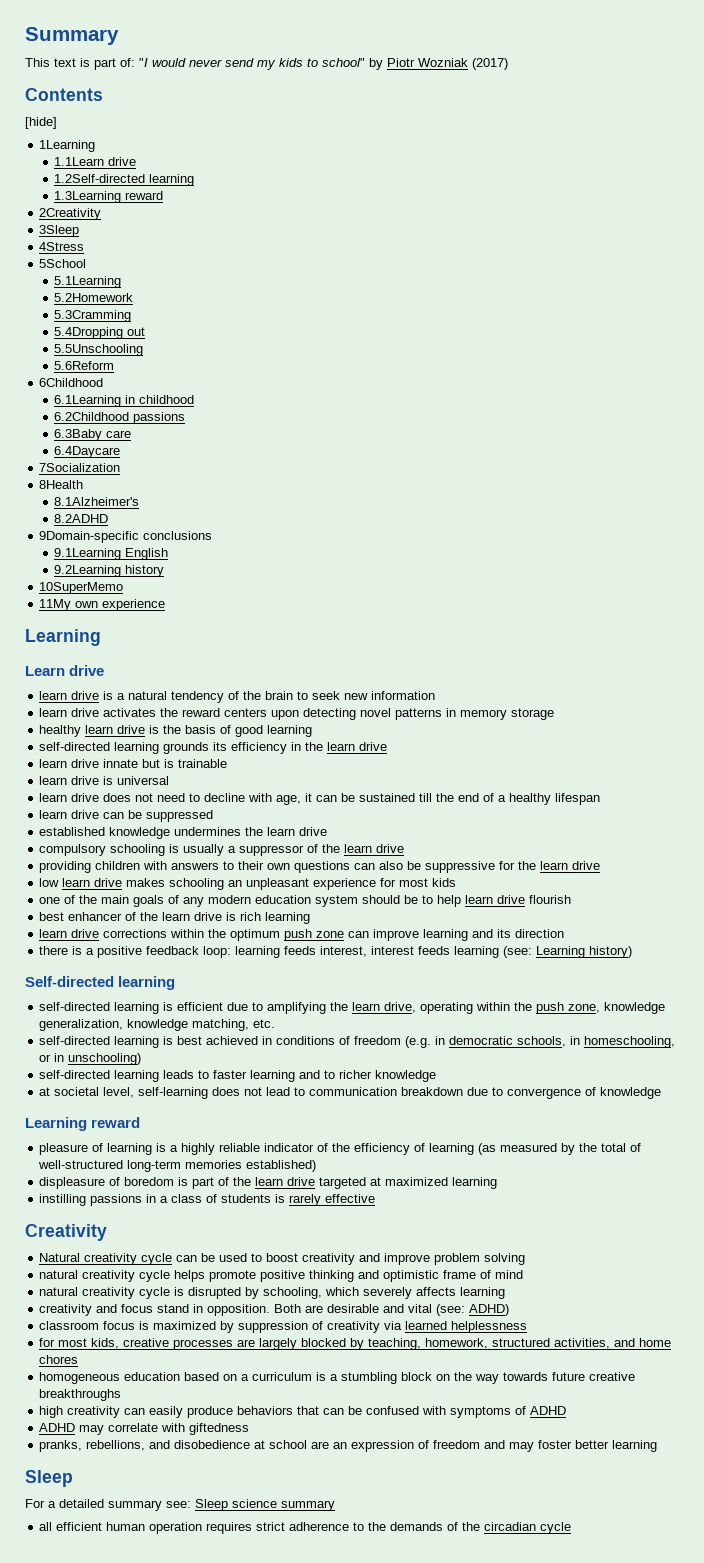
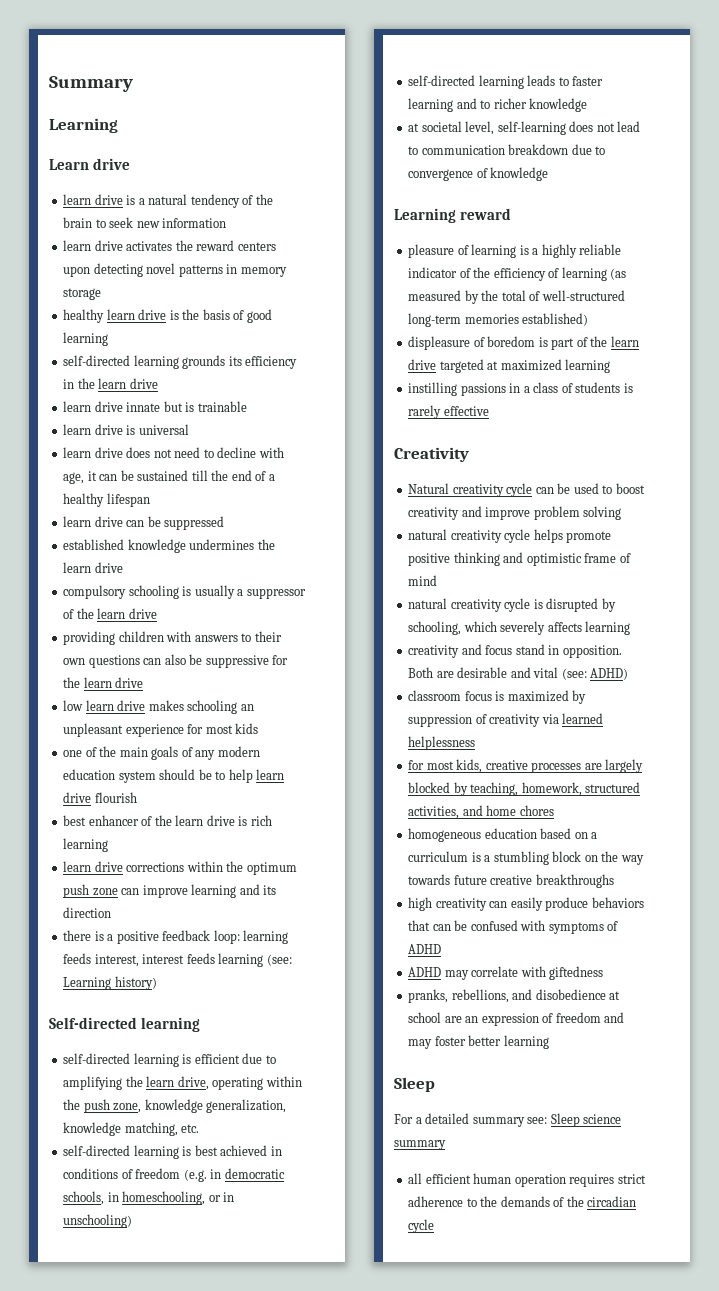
[25,58,508,70] [25,88,103,101] [25,117,57,129] [39,140,96,152] [54,157,137,166] [54,174,195,186] [54,191,164,203] [39,208,102,220] [39,225,80,237] [39,242,85,251] [39,259,87,268] [54,276,122,288] [54,293,134,302] [54,310,132,322] [54,327,146,339] [54,344,144,356] [54,361,115,370] [39,378,104,387] [54,395,195,407] [54,412,186,424] [54,429,132,441] [54,446,121,458] [39,463,121,472] [39,480,84,489] [54,497,140,506] [54,514,109,523] [39,531,213,543] [54,548,169,560] [54,565,165,577] [39,582,124,594] [39,599,166,611] // This text is part of: "I would never send my kids to school" by Piotr Wozniak (2017) // Contents // [hide] // 1Learning // 1.1Learn drive // 1.2Self-directed learning // 1.3Learning reward // 2Creativity // 3Sleep // 4Stress // 5School // 5.1Learning // 5.2Homework // 5.3Cramming // 5.4Dropping out // 5.5Unschooling // 5.6Reform // 6Childhood // 6.1Learning in childhood // 6.2Childhood passions // 6.3Baby care // 6.4Daycare // 7Socialization // 8Health // 8.1Alzheimer's // 8.2ADHD // 9Domain-specific conclusions // 9.1Learning English // 9.2Learning history // 10SuperMemo // 11My own experience -> (133, 84) none

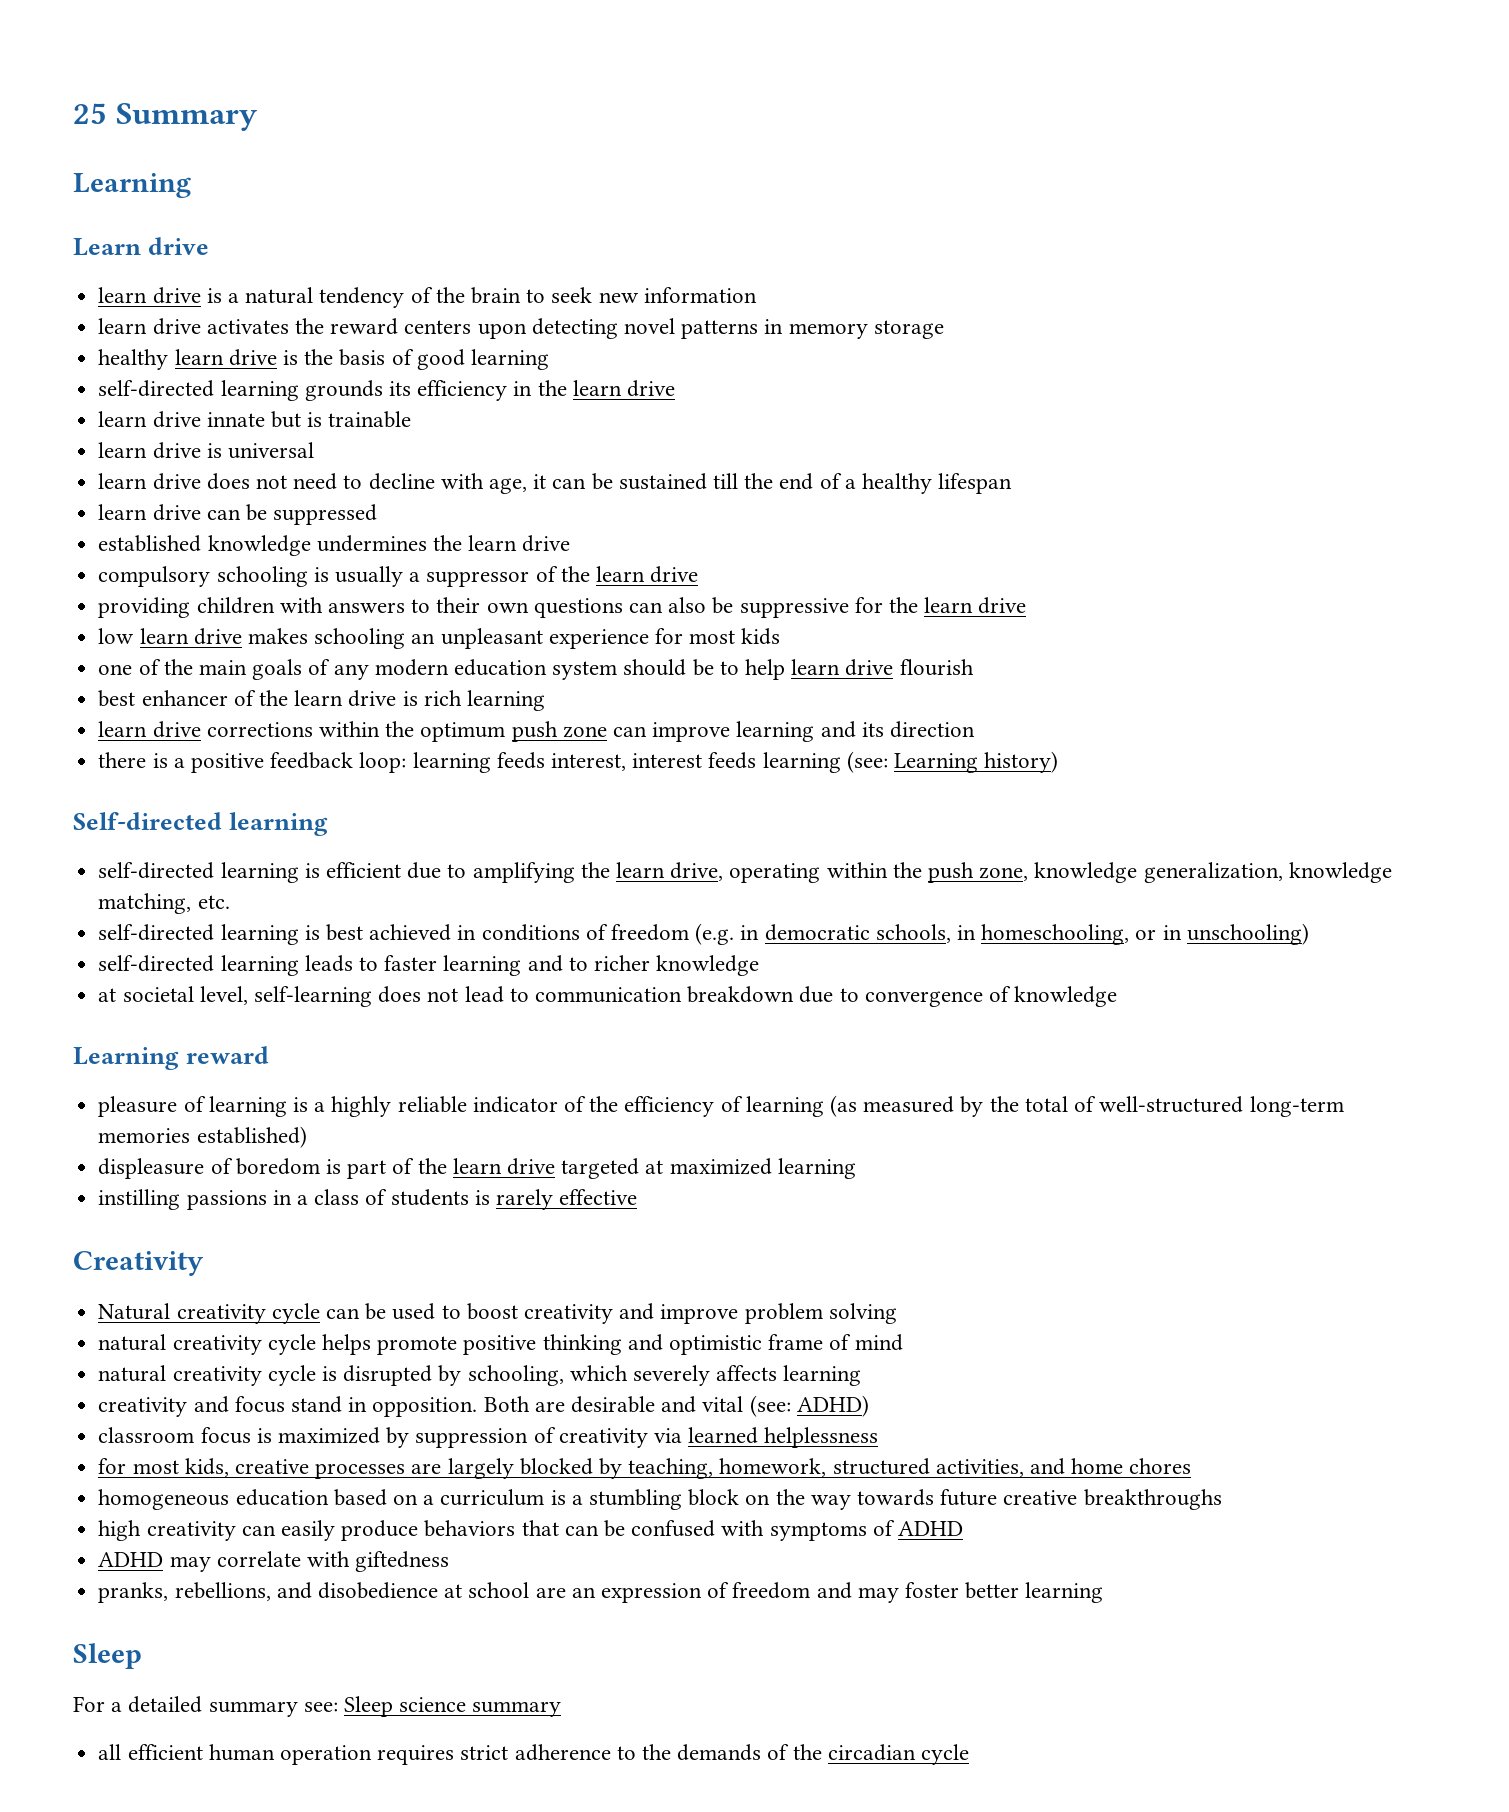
(49, 84) none -> [73,103,107,124] 25

